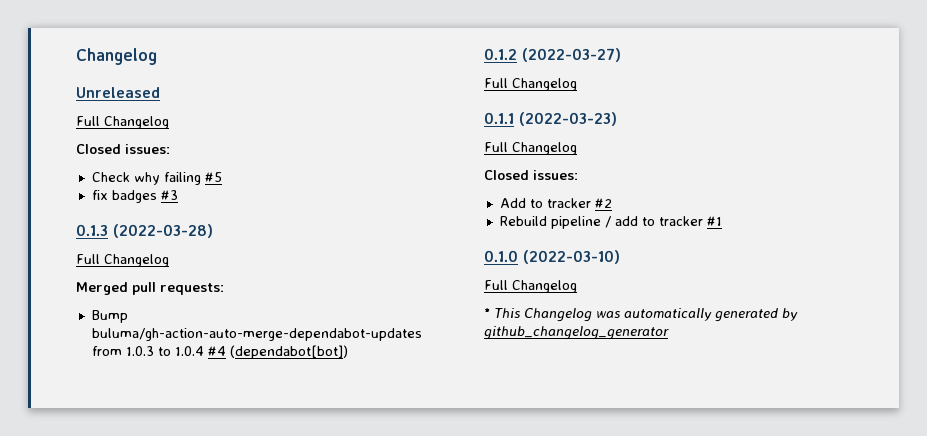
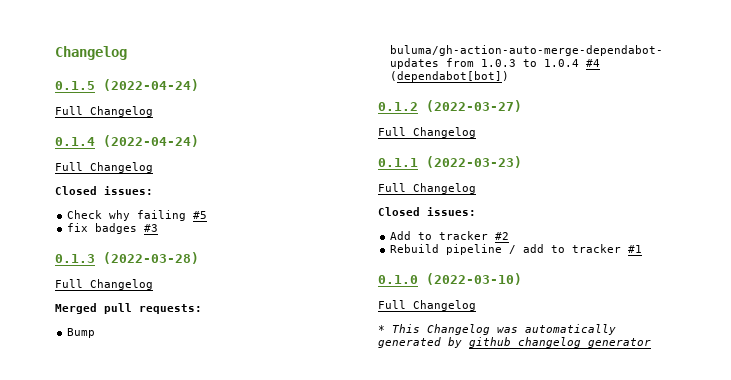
[76,48,157,65] [76,87,160,98] Changelog // Unreleased -> [55,46,127,60] [55,79,199,91] [55,106,153,117] [55,135,199,147] Changelog // 0.1.5 (2022-04-24) // Full Changelog // 0.1.4 (2022-04-24)

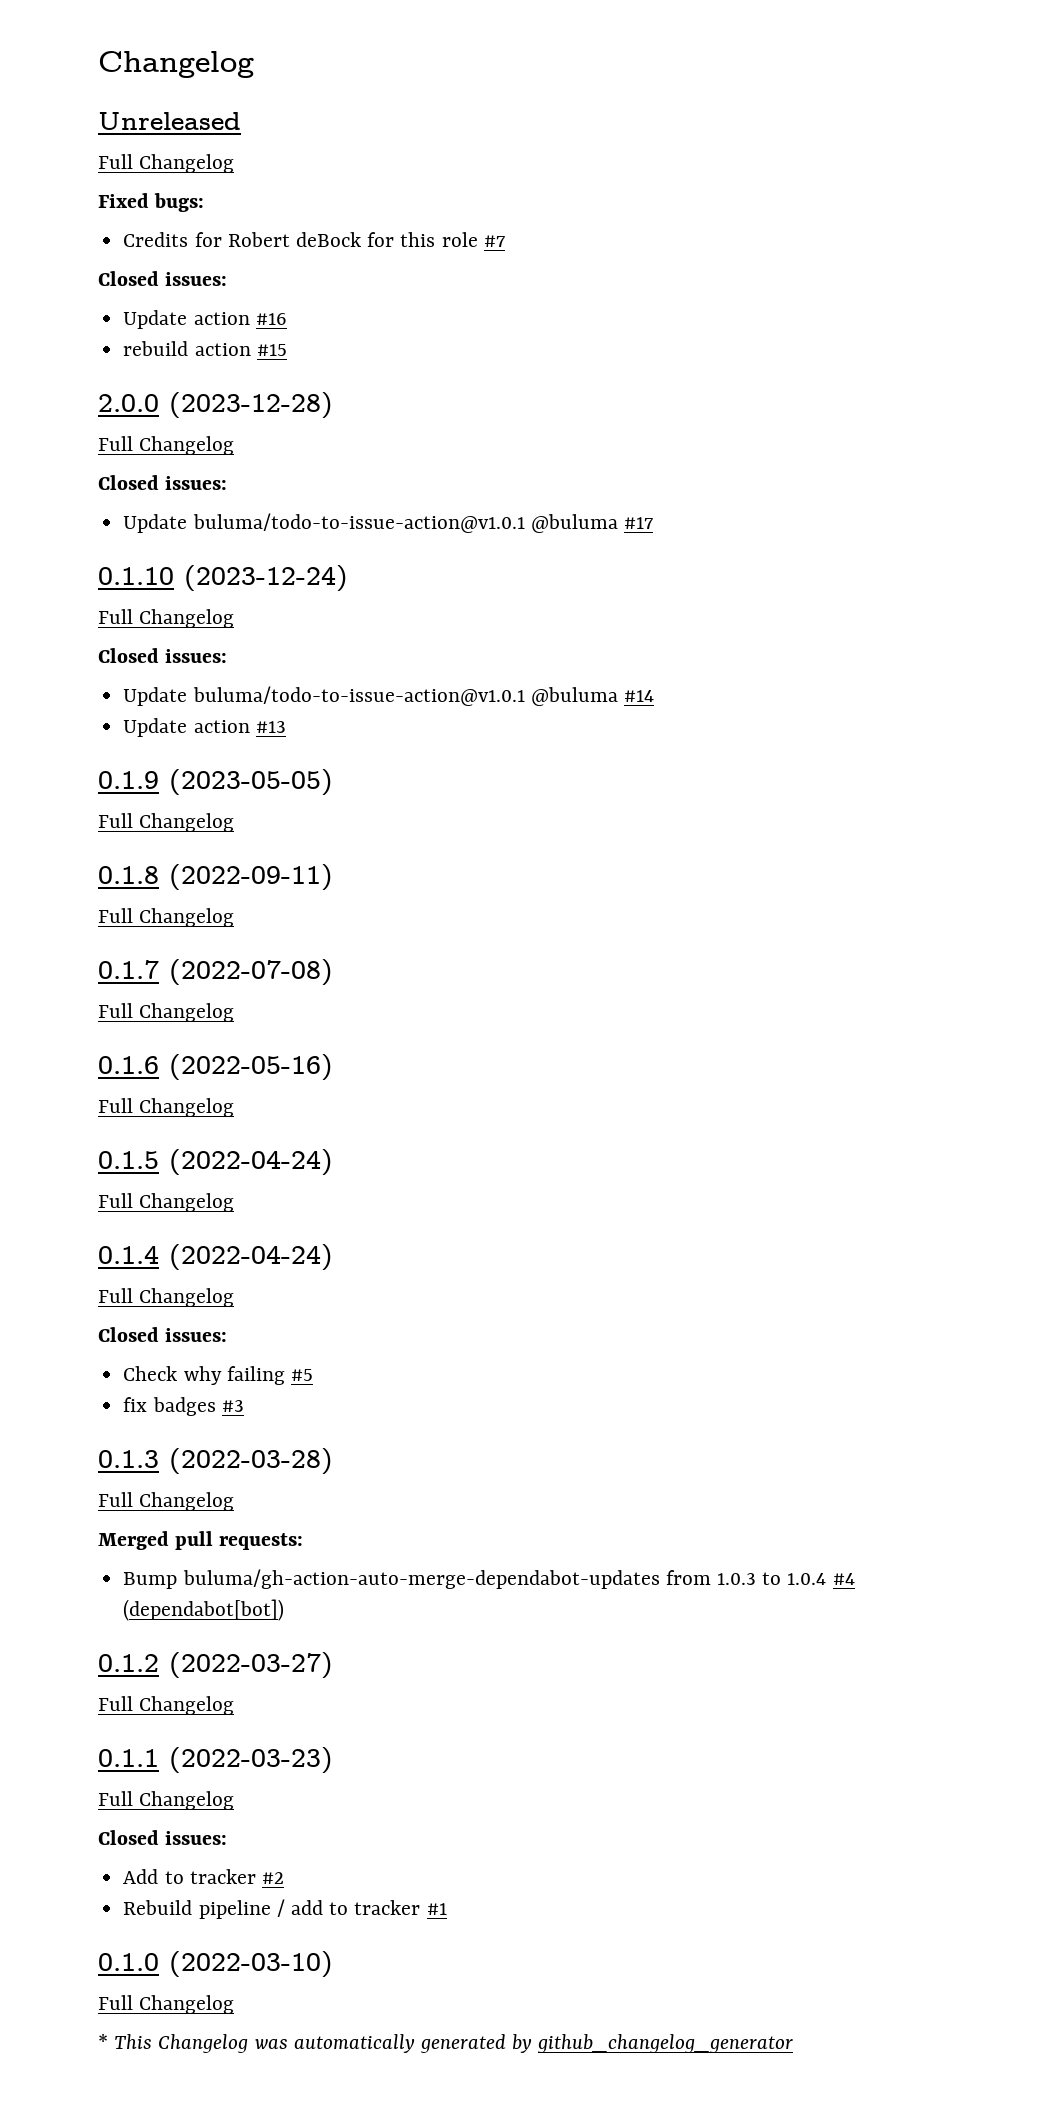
[55,46,127,60] Changelog -> [98,51,254,78] [98,112,241,130] [98,154,235,173] [98,193,205,212] [123,232,505,247] [98,271,228,286] [123,310,287,329] [123,341,287,356] [98,392,333,419] [98,436,235,455] [98,475,228,490] [123,513,653,533] [98,565,348,592] [98,609,235,628] [98,648,228,663] [123,686,654,706] [123,718,286,737] [98,769,333,796] [98,813,235,832] [98,864,333,891] [98,908,235,927] [98,959,333,986] [98,1003,235,1022] [98,1054,333,1081] [98,1098,235,1117] Changelog // Unreleased // Full Changelog // Fixed bugs: // Credits for Robert deBock for this role #7 // Closed issues: // Update action #16 // rebuild action #15 // 2.0.0 (2023-12-28) // Full Changelog // Closed issues: // Update buluma/todo-to-issue-action@v1.0.1 @buluma #17 // 0.1.10 (2023-12-24) // Full Changelog // Closed issues: // Update buluma/todo-to-issue-action@v1.0.1 @buluma #14 // Update action #13 // 0.1.9 (2023-05-05) // Full Changelog // 0.1.8 (2022-09-11) // Full Changelog // 0.1.7 (2022-07-08) // Full Changelog // 0.1.6 (2022-05-16) // Full Changelog

